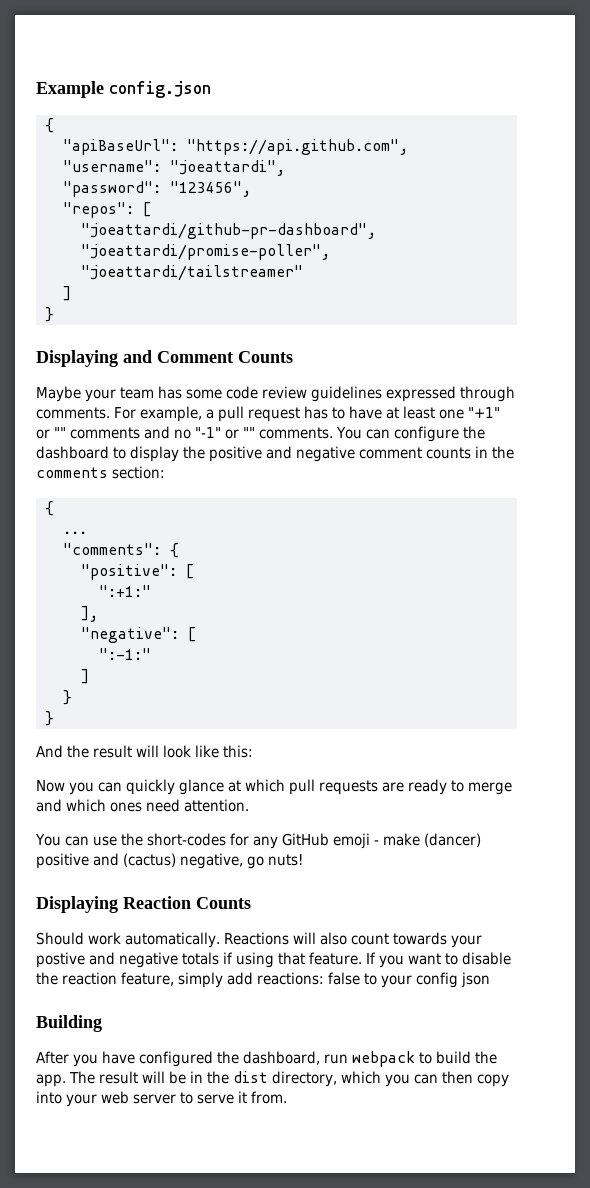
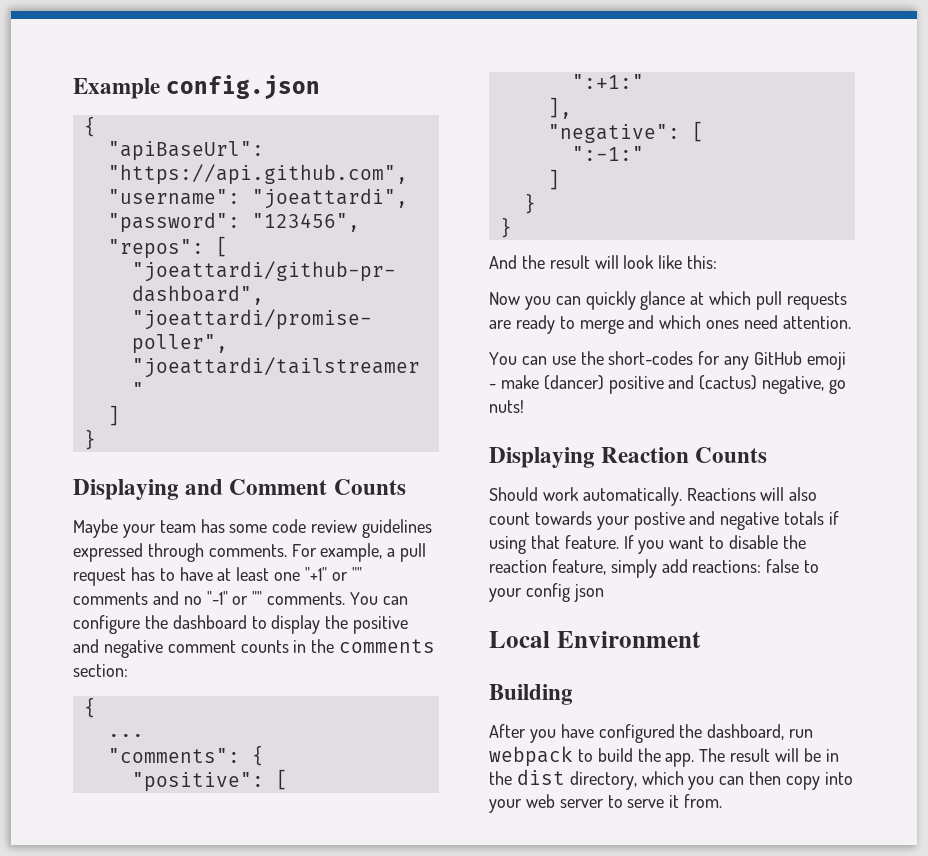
(490, 980) none -> [489,631,701,648] // Local Environment

